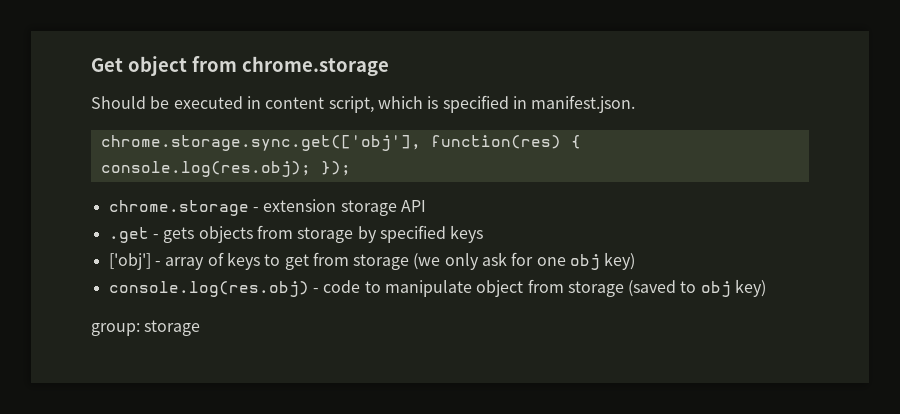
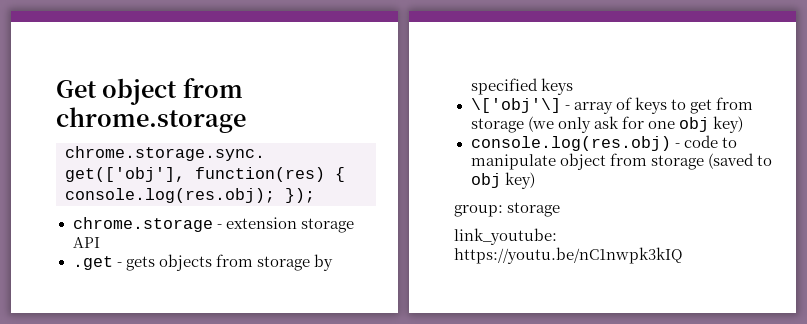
[91,95,636,113] // Should be executed in content script, which is specified in manifest.json. -> (246, 120) none
[108,253,151,270] ['obj'] -> [470,98,561,113] \['obj'\]
(201, 328) none -> [454,228,557,245] [454,247,683,264] // link_youtube: https://youtu.be/nC1nwpk3kIQ

